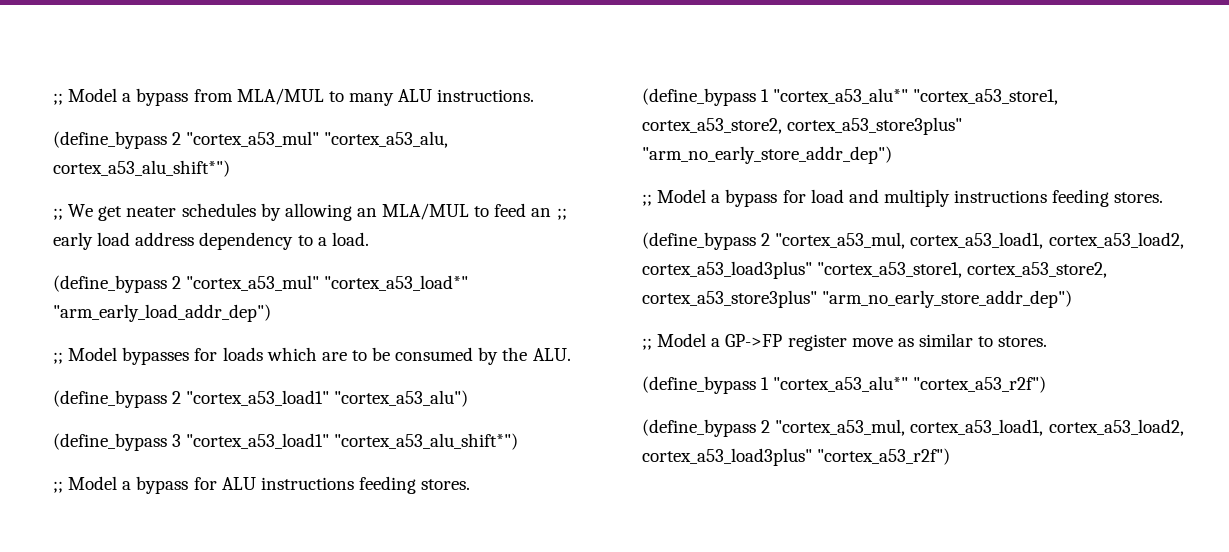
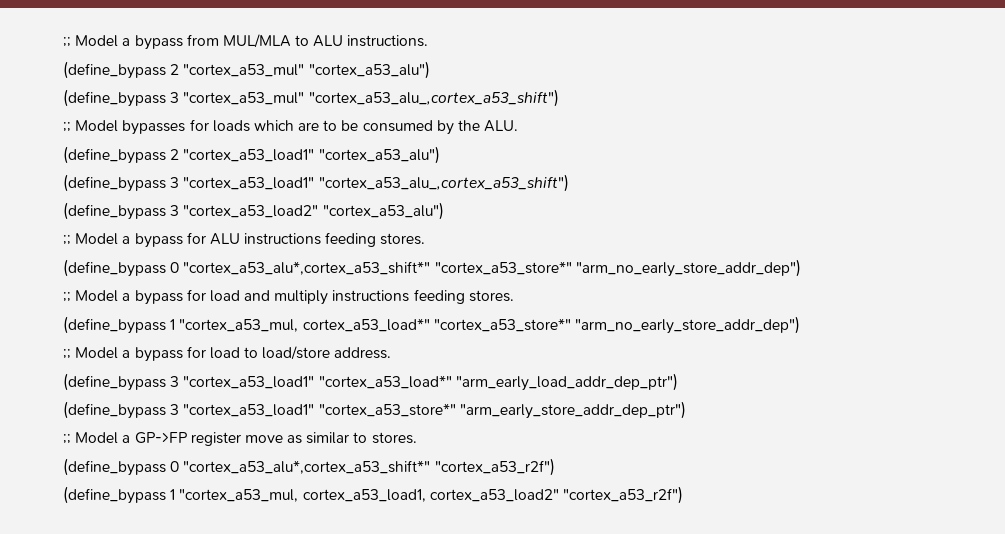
[236,88,394,106] MLA/MUL to many -> [222,34,310,48] MUL/MLA to
[324,131,449,148] [53,160,230,177] [53,203,567,221] [53,232,369,250] [53,275,469,293] [53,304,271,322] "cortex_a53_alu, cortex_a53_alu_shift*") // ;; We get neater schedules by allowing an MLA/MUL to feed an ;; early load address dependency to a load. // (define_bypass 2 "cortex_a53_mul" "cortex_a53_load*" "arm_early_load_addr_dep") -> [308,61,430,79] [63,89,559,107] "cortex_a53_alu") // (define_bypass 3 "cortex_a53_mul" "cortex_a53_alu_,cortex_a53_shift")
[334,433,519,450] "cortex_a53_alu_shift*") -> [318,174,569,192] [63,202,444,220] "cortex_a53_alu_,cortex_a53_shift") // (define_bypass 3 "cortex_a53_load2" "cortex_a53_alu")
[761,88,1059,105] [642,117,963,135] 1 "cortex_a53_alu*" "cortex_a53_store1, cortex_a53_store2, cortex_a53_store3plus" -> [170,261,572,275] 0 "cortex_a53_alu*,cortex_a53_shift*" "cortex_a53_store*"
[761,232,1184,249] [642,261,1108,279] [642,290,1073,308] 2 "cortex_a53_mul, cortex_a53_load1, cortex_a53_load2, cortex_a53_load3plus" "cortex_a53_store1, cortex_a53_store2, cortex_a53_store3plus" "arm_no_early_store_addr_dep") -> [170,316,800,334] [63,346,392,362] [63,373,678,391] [63,401,686,419] 1 "cortex_a53_mul, cortex_a53_load*" "cortex_a53_store*" "arm_no_early_store_addr_dep") // ;; Model a bypass for load to load/store address. // (define_bypass 3 "cortex_a53_load1" "cortex_a53_load*" "arm_early_load_addr_dep_ptr") // (define_bypass 3 "cortex_a53_load1" "cortex_a53_store*" "arm_early_store_addr_dep_ptr")
[761,376,909,392] 1 "cortex_a53_alu*" -> [170,460,431,474] 0 "cortex_a53_alu*,cortex_a53_shift*"
[761,419,1184,436] [642,448,812,466] 2 "cortex_a53_mul, cortex_a53_load1, cortex_a53_load2, cortex_a53_load3plus" -> [170,489,559,502] 1 "cortex_a53_mul, cortex_a53_load1, cortex_a53_load2"

